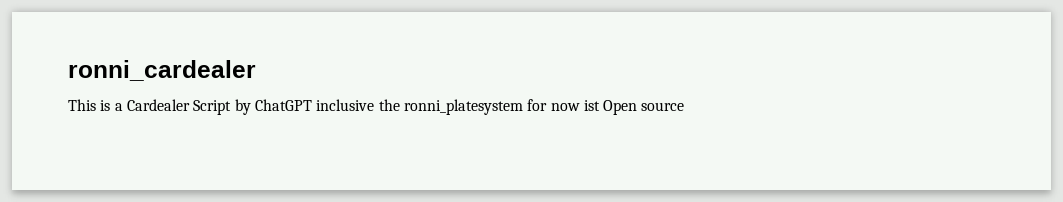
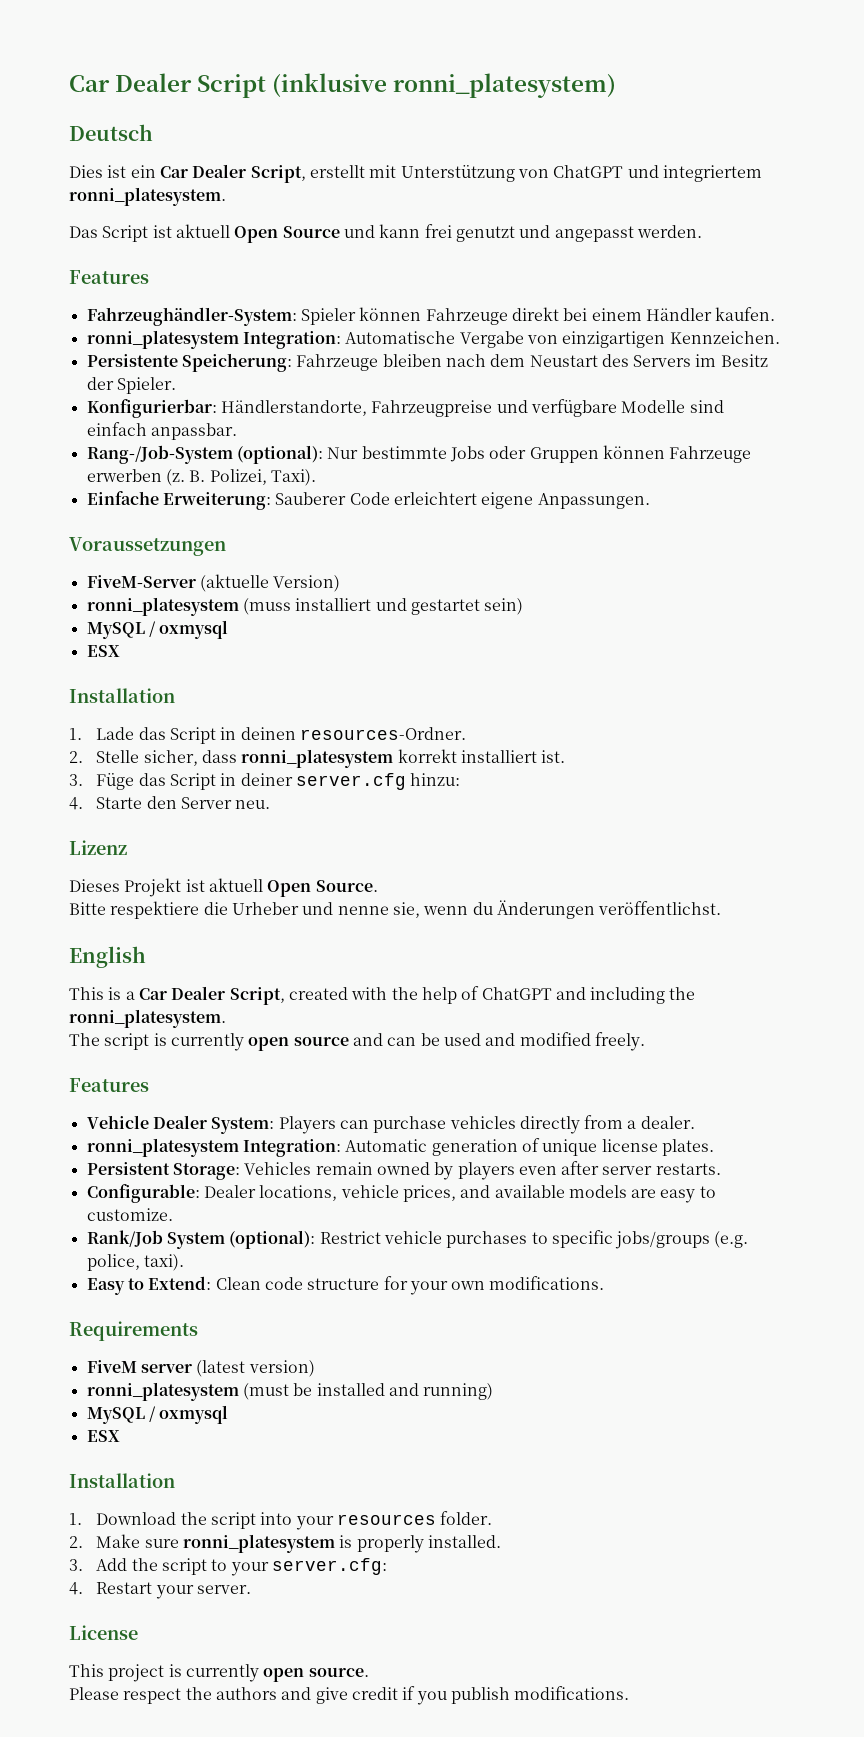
[68,60,256,81] [68,99,685,115] ronni_cardealer // This is a Cardealer Script by ChatGPT inclusive the ronni_platesystem for now ist Open source -> [69,73,617,98] [69,124,153,141] [69,164,762,183] [69,187,226,206] [69,224,702,243] [69,270,149,284] [86,307,776,326] [86,330,780,349] [86,353,768,372] [86,377,176,394] [86,399,724,418] [86,422,237,440] [86,445,752,464] [86,469,316,486] [86,491,650,510] [69,537,226,556] [86,574,341,592] [86,597,524,616] [86,620,229,639] [86,645,120,657] [69,688,175,703] [69,727,466,744] [69,749,566,768] [69,773,461,790] [69,796,271,810] [69,840,127,855] [69,878,378,897] [69,900,722,919] [69,946,146,968] [69,986,696,1005] [69,1009,226,1028] [69,1032,645,1051] [69,1078,149,1092] [86,1115,695,1134] [86,1138,714,1157] [86,1161,721,1180] [86,1184,716,1203] [86,1208,173,1221] [86,1230,749,1249] [86,1254,184,1271] [86,1276,605,1295] [69,1321,198,1341] [86,1360,315,1377] [86,1382,494,1401] [86,1405,229,1424] [86,1430,120,1442] [69,1473,175,1488] [69,1511,493,1530] [69,1534,501,1553] [69,1558,387,1576] [69,1582,251,1599] [69,1625,138,1640] [69,1664,369,1682] [69,1686,630,1705] Car Dealer Script (inklusive ronni_platesystem) // Deutsch // Dies ist ein Car Dealer Script, erstellt mit Unterstützung von ChatGPT und integriertem ronni_platesystem. // Das Script ist aktuell Open Source und kann frei genutzt und angepasst werden. // Features // Fahrzeughändler-System: Spieler können Fahrzeuge direkt bei einem Händler kaufen. // ronni_platesystem Integration: Automatische Vergabe von einzigartigen Kennzeichen. // Persistente Speicherung: Fahrzeuge bleiben nach dem Neustart des Servers im Besitz der Spieler. // Konfigurierbar: Händlerstandorte, Fahrzeugpreise und verfügbare Modelle sind einfach anpassbar. // Rang-/Job-System (optional): Nur bestimmte Jobs oder Gruppen können Fahrzeuge erwerben (z. B. Polizei, Taxi). // Einfache Erweiterung: Sauberer Code erleichtert eigene Anpassungen. // Voraussetzungen // FiveM-Server (aktuelle Version) // ronni_platesystem (muss installiert und gestartet sein) // MySQL / oxmysql // ESX // Installation // 1. Lade das Script in deinen resources-Ordner. // 2. Stelle sicher, dass ronni_platesystem korrekt installiert ist. // 3. Füge das Script in deiner server.cfg hinzu: // 4. Starte den Server neu. // Lizenz // Dieses Projekt ist aktuell Open Source. // Bitte respektiere die Urheber und nenne sie, wenn du Änderungen veröffentlichst. // English // This is a Car Dealer Script, created with the help of ChatGPT and including the ronni_platesystem. // The script is currently open source and can be used and modified freely. // Features // Vehicle Dealer System: Players can purchase vehicles directly from a dealer. // ronni_platesystem Integration: Automatic generation of unique license plates. // Persistent Storage: Vehicles remain owned by players even after server restarts. // Configurable: Dealer locations, vehicle prices, and available models are easy to customize. // Rank/Job System (optional): Restrict vehicle purchases to specific jobs/groups (e.g. police, taxi). // Easy to Extend: Clean code structure for your own modifications. // Requirements // FiveM server (latest version) // ronni_platesystem (must be installed and running) // MySQL / oxmysql // ESX // Installation // 1. Download the script into your resources folder. // 2. Make sure ronni_platesystem is properly installed. // 3. Add the script to your server.cfg: // 4. Restart your server. // License // This project is currently open source. // Please respect the authors and give credit if you publish modifications.

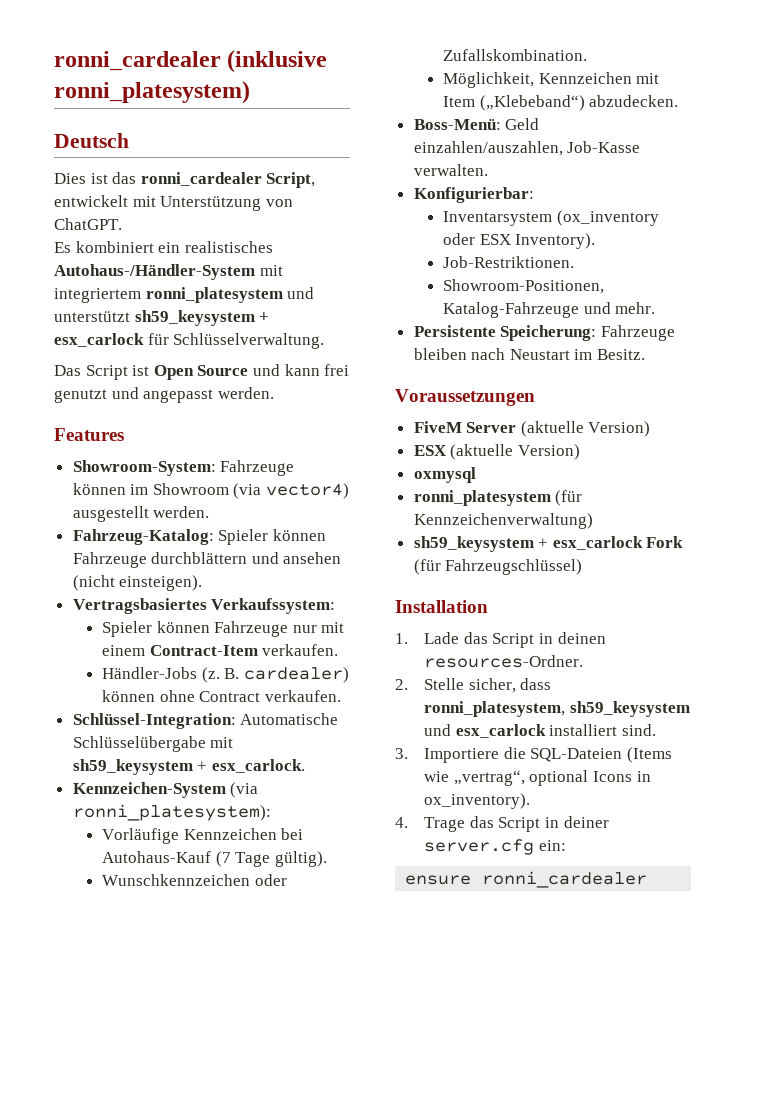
[69,73,267,98] Car Dealer Script -> [54,51,221,71] ronni_cardealer
[130,164,762,183] [69,187,226,206] ein Car Dealer Script, erstellt mit Unterstützung von ChatGPT und integriertem ronni_platesystem. -> [112,172,316,188] [54,195,293,211] [54,218,122,230] [54,241,273,253] [54,264,283,280] [54,287,315,303] [54,310,270,326] [54,333,325,349] das ronni_cardealer Script, entwickelt mit Unterstützung von ChatGPT. // Es kombiniert ein realistisches Autohaus-/Händler-System mit integriertem ronni_platesystem und unterstützt sh59_keysystem + esx_carlock für Schlüsselverwaltung.
[175,224,230,238] aktuell -> (150, 370) none
[86,307,776,326] [86,330,780,349] Fahrzeughändler-System: Spieler können Fahrzeuge direkt bei einem Händler kaufen. // ronni_platesystem Integration: Automatische Vergabe von einzigartigen Kennzeichen. -> [72,460,295,476] [72,483,350,499] [72,506,210,522] [72,529,326,545] [72,552,342,568] [72,575,203,591] [72,598,336,614] [101,621,345,637] [101,644,339,656] [101,667,349,683] [101,690,341,702] [72,713,339,729] [72,736,234,752] [72,759,305,775] [72,782,259,798] [72,804,271,821] [101,828,304,844] [101,851,327,867] [101,874,287,886] [442,49,587,61] [442,72,660,88] [442,95,679,111] [413,118,540,130] [413,141,641,156] [413,164,488,176] [413,187,534,203] [442,210,659,226] [442,233,596,249] [442,256,574,268] [442,279,604,294] [442,302,656,318] Showroom-System: Fahrzeuge können im Showroom (via vector4) ausgestellt werden. // Fahrzeug-Katalog: Spieler können Fahrzeuge durchblättern und ansehen (nicht einsteigen). // Vertragsbasiertes Verkaufssystem: // Spieler können Fahrzeuge nur mit einem Contract-Item verkaufen. // Händler-Jobs (z. B. cardealer) können ohne Contract verkaufen. // Schlüssel-Integration: Automatische Schlüsselübergabe mit sh59_keysystem + esx_carlock. // Kennzeichen-System (via ronni_platesystem): // Vorläufige Kennzeichen bei Autohaus-Kauf (7 Tage gültig). // Wunschkennzeichen oder Zufallskombination. // Möglichkeit, Kennzeichen mit Item („Klebeband“) abzudecken. // Boss-Menü: Geld einzahlen/auszahlen, Job-Kasse verwalten. // Konfigurierbar: // Inventarsystem (ox_inventory oder ESX Inventory). // Job-Restriktionen. // Showroom-Positionen, Katalog-Fahrzeuge und mehr.
[490,354,768,367] [86,377,176,394] [86,399,724,418] [86,422,237,440] [86,445,752,464] [86,469,316,486] [86,491,650,510] dem Neustart des Servers im Besitz der Spieler. // Konfigurierbar: Händlerstandorte, Fahrzeugpreise und verfügbare Modelle sind einfach anpassbar. // Rang-/Job-System (optional): Nur bestimmte Jobs oder Gruppen können Fahrzeuge erwerben (z. B. Polizei, Taxi). // Einfache Erweiterung: Sauberer Code erleichtert eigene Anpassungen. -> [509,349,646,360] Neustart im Besitz.
[86,574,341,592] [86,597,524,616] [86,620,229,639] [86,645,120,657] FiveM-Server (aktuelle Version) // ronni_platesystem (muss installiert und gestartet sein) // MySQL / oxmysql // ESX -> [413,421,651,437] [413,444,580,460] [413,467,476,483] [413,490,583,506] [413,513,593,529] [413,536,684,552] [413,559,583,575] FiveM Server (aktuelle Version) // ESX (aktuelle Version) // oxmysql // ronni_platesystem (für Kennzeichenverwaltung) // sh59_keysystem + esx_carlock Fork (für Fahrzeugschlüssel)
[241,749,566,768] [69,773,135,790] ronni_platesystem korrekt installiert ist. // 3. Füge -> [424,701,690,717] [424,724,657,738] [395,747,673,763] [424,770,651,786] [424,793,531,809] [395,817,466,832] ronni_platesystem, sh59_keysystem und esx_carlock installiert sind. // 3. Importiere die SQL-Dateien (Items wie „vertrag“, optional Icons in ox_inventory). // 4. Trage
[410,773,461,786] [69,796,271,810] [69,840,127,855] [69,878,378,897] [69,900,722,919] [69,946,146,968] [69,986,696,1005] [69,1009,226,1028] [69,1032,645,1051] [69,1078,149,1092] [86,1115,695,1134] [86,1138,714,1157] [86,1161,721,1180] [86,1184,716,1203] [86,1208,173,1221] [86,1230,749,1249] [86,1254,184,1271] [86,1276,605,1295] [69,1321,198,1341] [86,1360,315,1377] [86,1382,494,1401] [86,1405,229,1424] [86,1430,120,1442] [69,1473,175,1488] [69,1511,493,1530] [69,1534,501,1553] [69,1558,387,1576] [69,1582,251,1599] [69,1625,138,1640] [69,1664,369,1682] [69,1686,630,1705] hinzu: // 4. Starte den Server neu. // Lizenz // Dieses Projekt ist aktuell Open Source. // Bitte respektiere die Urheber und nenne sie, wenn du Änderungen veröffentlichst. // English // This is a Car Dealer Script, created with the help of ChatGPT and including the ronni_platesystem. // The script is currently open source and can be used and modified freely. // Features // Vehicle Dealer System: Players can purchase vehicles directly from a dealer. // ronni_platesystem Integration: Automatic generation of unique license plates. // Persistent Storage: Vehicles remain owned by players even after server restarts. // Configurable: Dealer locations, vehicle prices, and available models are easy to customize. // Rank/Job System (optional): Restrict vehicle purchases to specific jobs/groups (e.g. police, taxi). // Easy to Extend: Clean code structure for your own modifications. // Requirements // FiveM server (latest version) // ronni_platesystem (must be installed and running) // MySQL / oxmysql // ESX // Installation // 1. Download the script into your resources folder. // 2. Make sure ronni_platesystem is properly installed. // 3. Add the script to your server.cfg: // 4. Restart your server. // License // This project is currently open source. // Please respect the authors and give credit if you publish modifications. -> [538,840,566,851] [405,871,648,888] ein: // ensure ronni_cardealer

